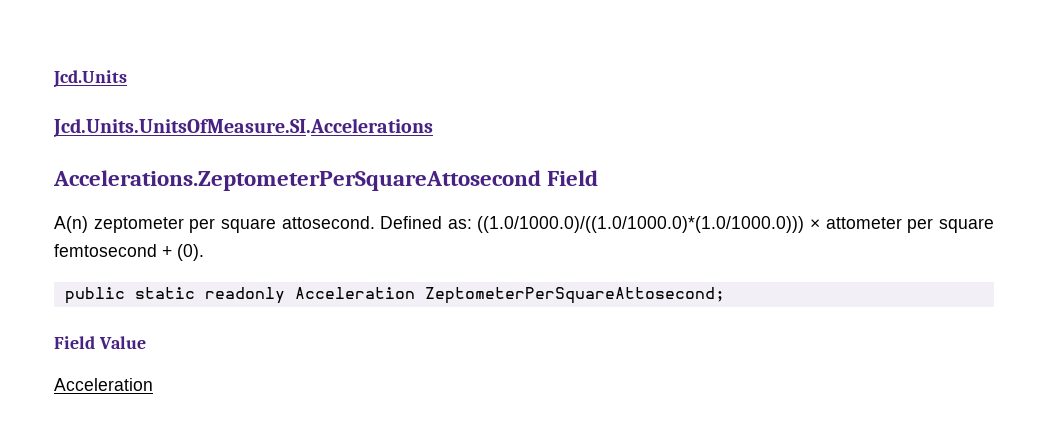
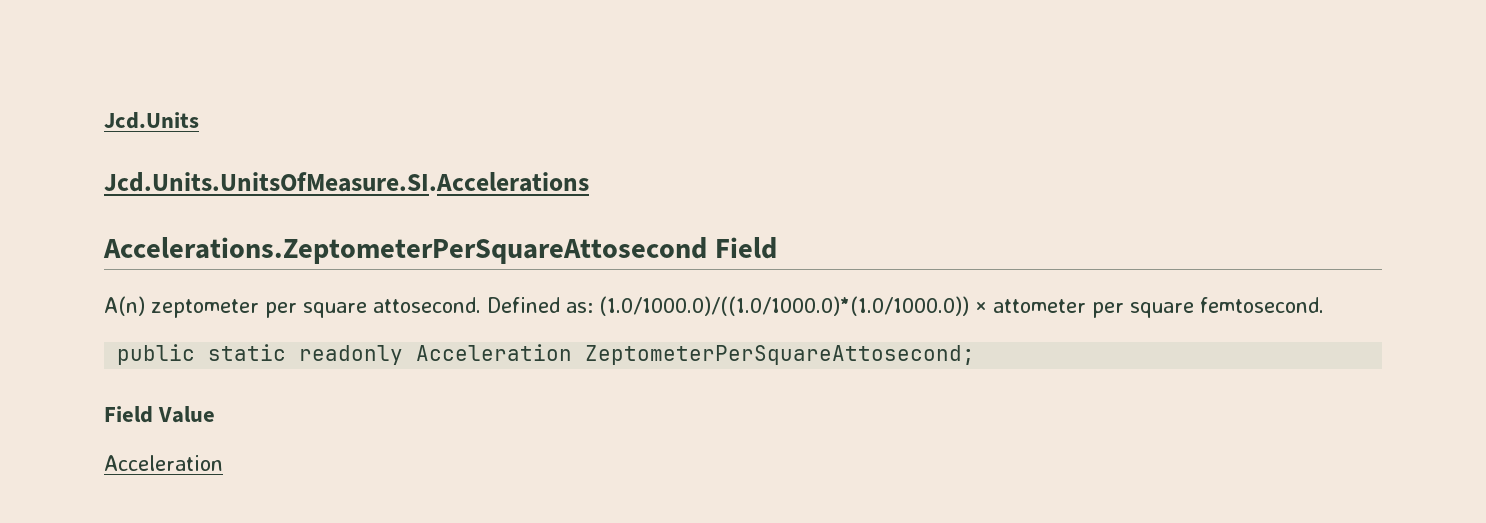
[477,216,805,233] ((1.0/1000.0)/((1.0/1000.0)*(1.0/1000.0))) -> [599,296,969,316] (1.0/1000.0)/((1.0/1000.0)*(1.0/1000.0))
[54,244,204,261] femtosecond + (0). -> [1200,297,1324,313] femtosecond.

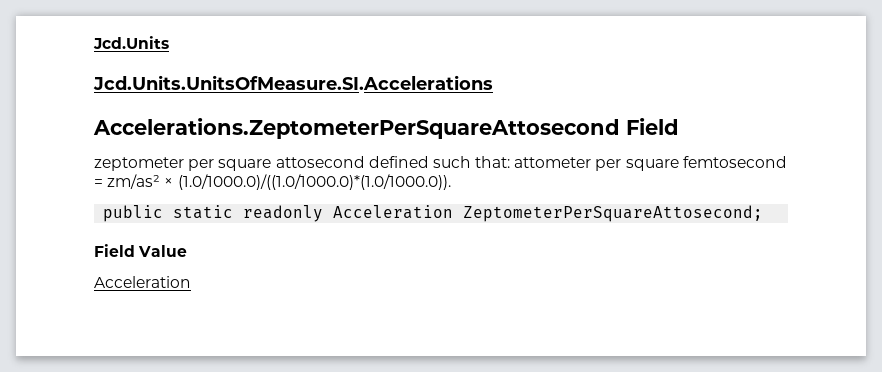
[104,296,145,316] A(n) -> (679, 126) none
[373,296,1324,318] attosecond. Defined as: (1.0/1000.0)/((1.0/1000.0)*(1.0/1000.0)) × attometer per square femtosecond. -> [275,156,787,171] [94,174,451,190] attosecond defined such that: attometer per square femtosecond = zm/as² × (1.0/1000.0)/((1.0/1000.0)*(1.0/1000.0)).

